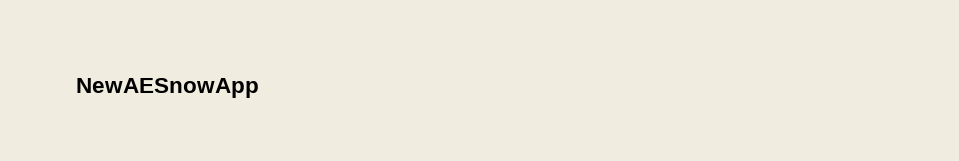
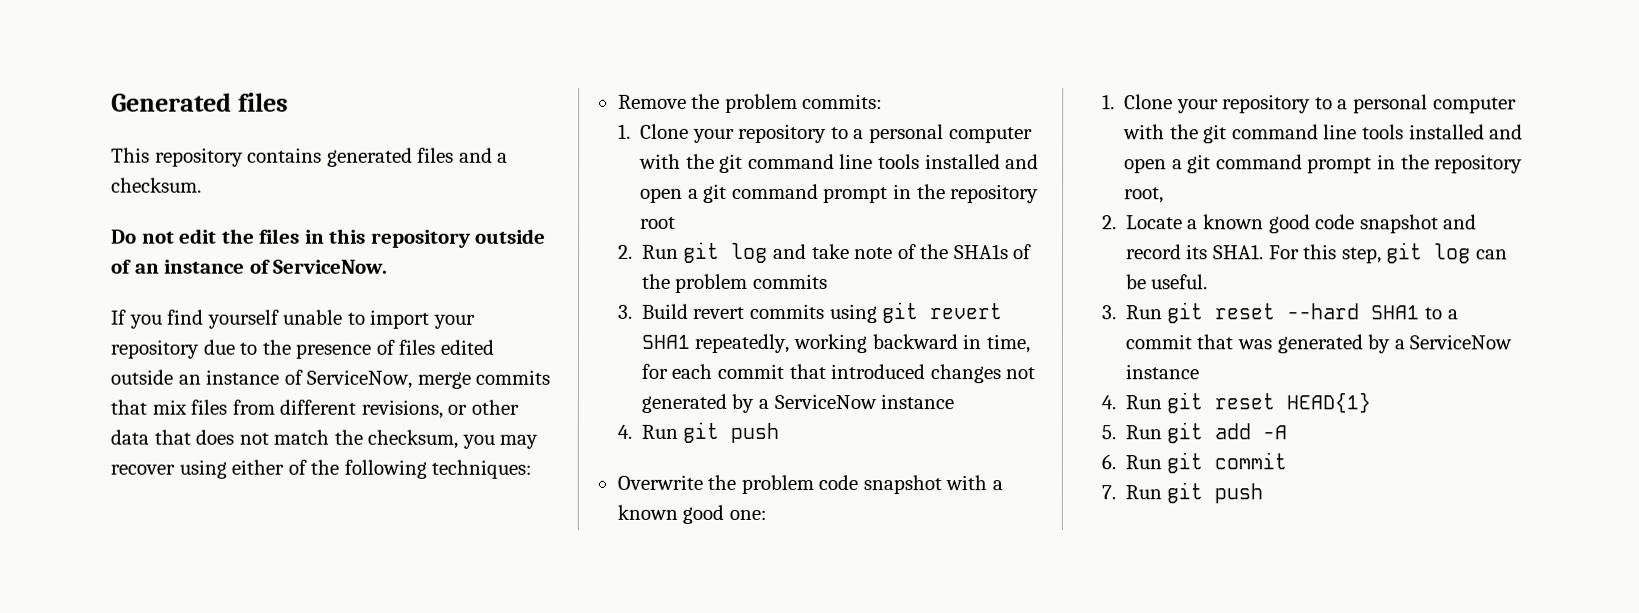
[76,78,259,98] NewAESnowApp -> [111,92,290,112] [111,147,509,167] [111,177,202,193] [111,228,547,248] [111,259,389,274] [110,309,475,329] [110,339,494,359] [110,369,551,389] [110,399,519,419] [110,429,539,449] [110,459,533,479] [617,93,884,113] [617,123,1033,144] [639,153,1040,173] [640,183,1040,204] [640,216,677,229] [617,241,1033,263] [641,273,828,293] [616,302,1004,324] [640,333,1030,354] [640,363,1036,384] [640,393,955,413] [616,421,780,443] [616,474,1003,495] [616,504,767,524] [1101,94,1517,114] [1123,124,1524,144] [1124,154,1524,174] [1124,187,1165,204] [1101,214,1478,234] [1125,242,1508,264] [1125,274,1209,290] [1100,302,1458,324] [1124,334,1513,354] [1124,364,1199,380] [1100,392,1372,414] [1100,422,1288,444] [1100,452,1288,474] [1100,482,1264,504] Generated files // This repository contains generated files and a checksum. // Do not edit the files in this repository outside of an instance of ServiceNow. // If you find yourself unable to import your repository due to the presence of files edited outside an instance of ServiceNow, merge commits that mix files from different revisions, or other data that does not match the checksum, you may recover using either of the following techniques: // Remove the problem commits: // 1. Clone your repository to a personal computer with the git command line tools installed and open a git command prompt in the repository root // 2. Run git log and take note of the SHA1s of the problem commits // 3. Build revert commits using git revert SHA1 repeatedly, working backward in time, for each commit that introduced changes not generated by a ServiceNow instance // 4. Run git push // Overwrite the problem code snapshot with a known good one: // 1. Clone your repository to a personal computer with the git command line tools installed and open a git command prompt in the repository root, // 2. Locate a known good code snapshot and record its SHA1. For this step, git log can be useful. // 3. Run git reset --hard SHA1 to a commit that was generated by a ServiceNow instance // 4. Run git reset HEAD{1} // 5. Run git add -A // 6. Run git commit // 7. Run git push

